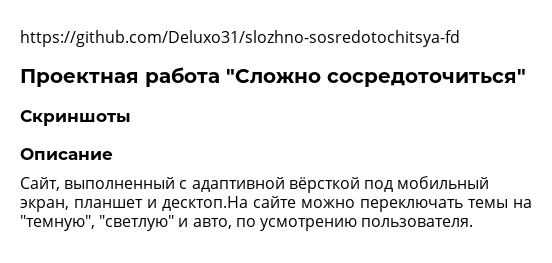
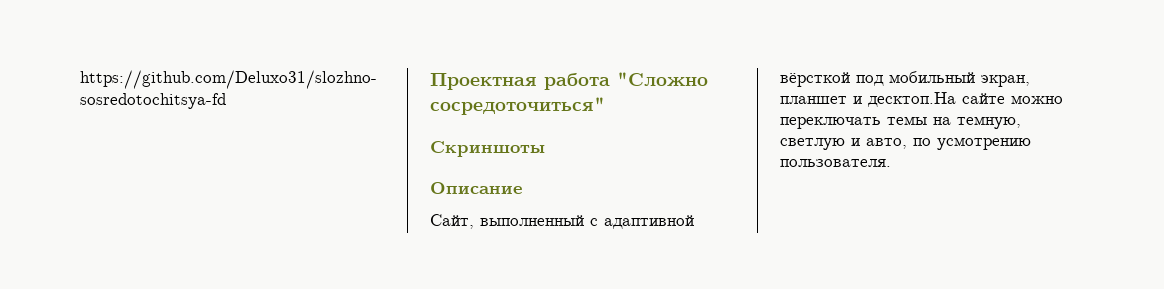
[20,215,175,231] "темную", "светлую" -> [957,116,1021,129] [780,138,845,150] темную, светлую

